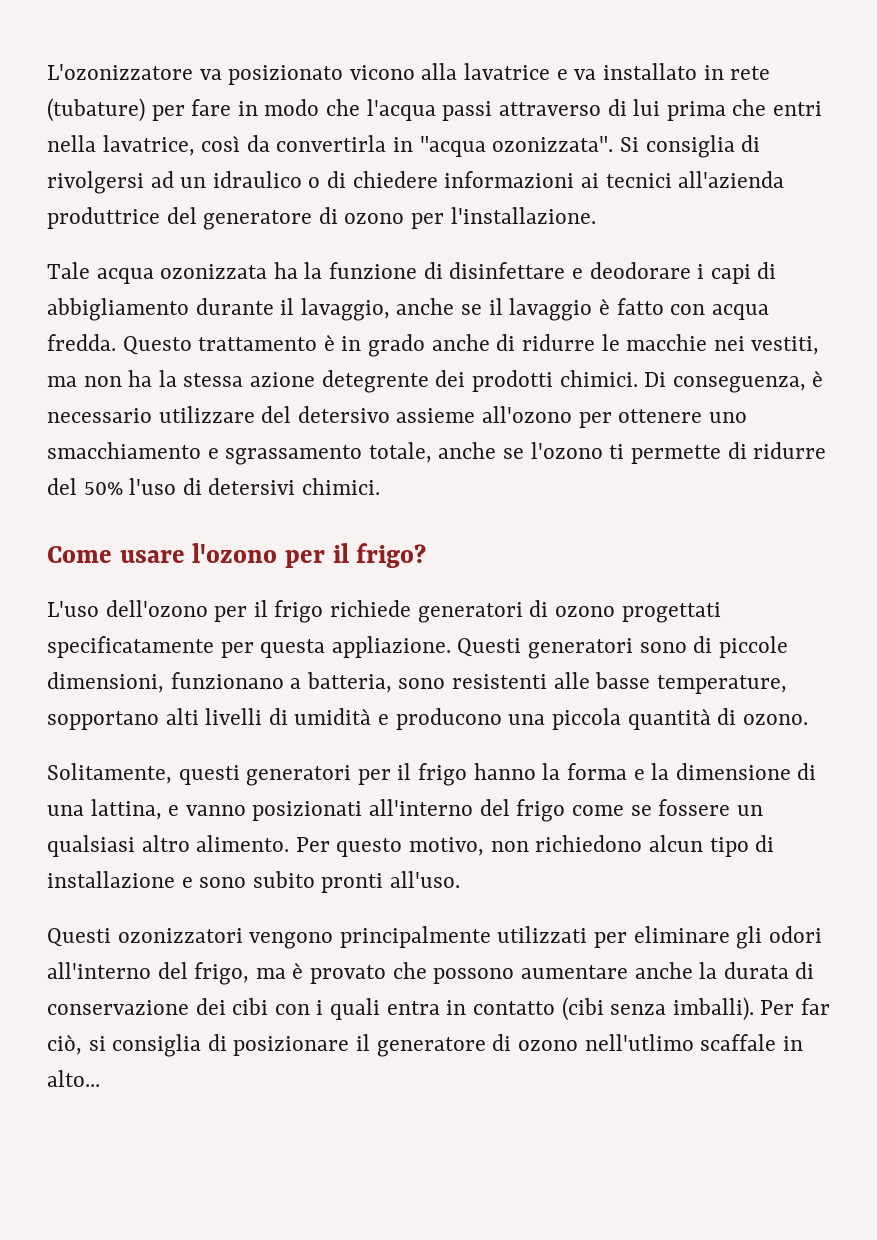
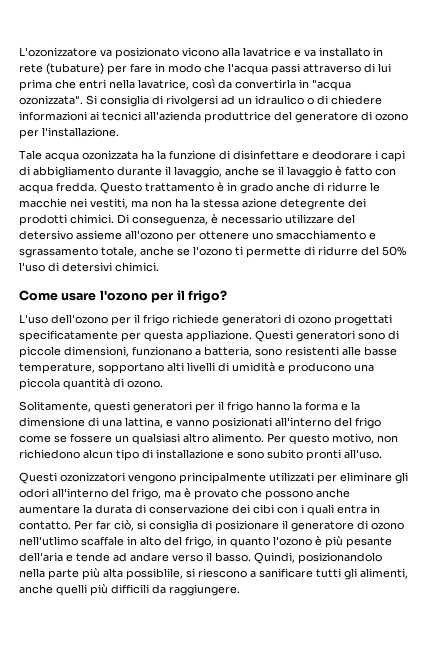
[520,962,693,979] aumentare anche -> [316,488,350,498] [19,505,80,514] anche aumentare
[472,997,754,1021] contatto (cibi senza imballi). -> [19,521,71,530] contatto.
[47,1070,100,1087] alto... -> [140,536,392,548] [19,552,382,564] [19,568,408,580] [19,584,240,596] alto del frigo, in quanto l'ozono è più pesante dell'aria e tende ad andare verso il basso. Quindi, posizionandolo nella parte più alta possiblile, si riescono a sanificare tutti gli alimenti, anche quelli più difficili da raggiungere.

